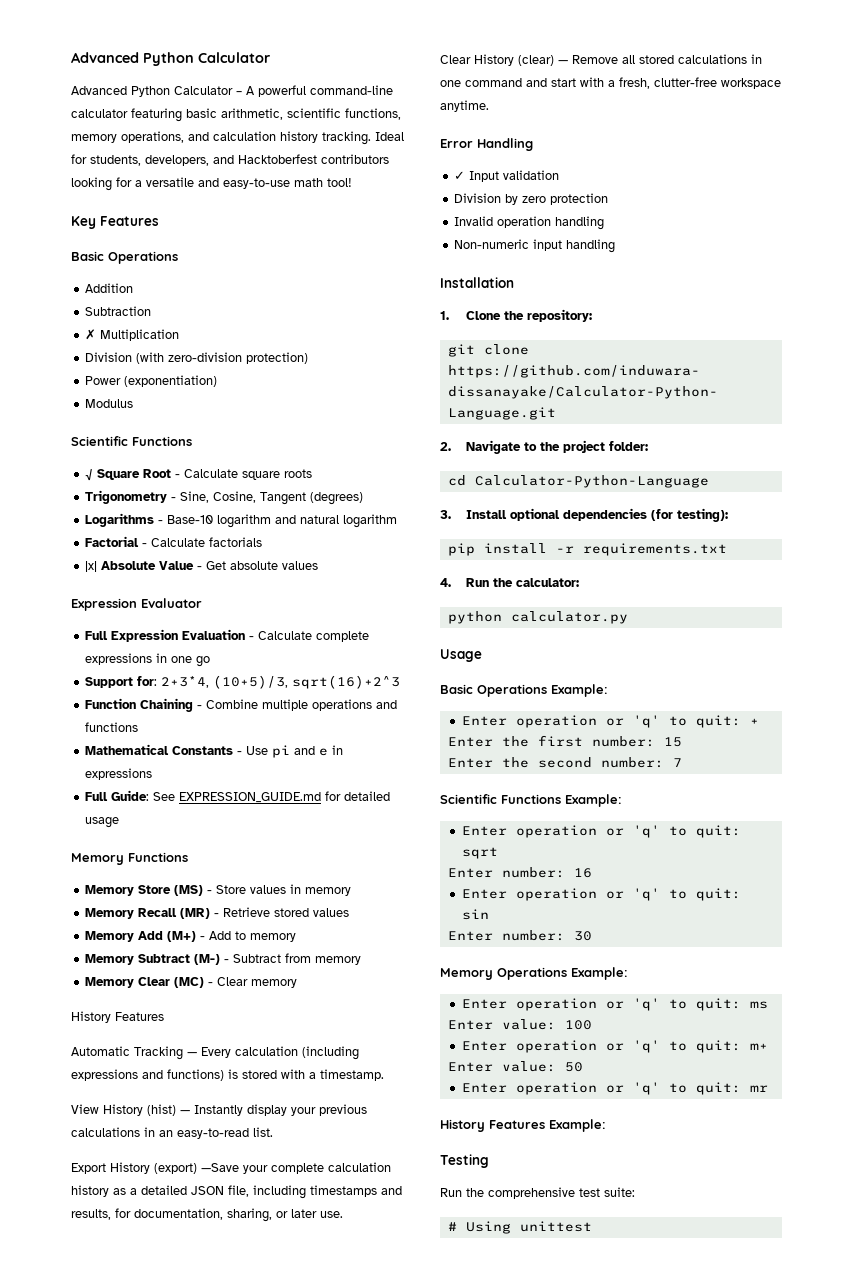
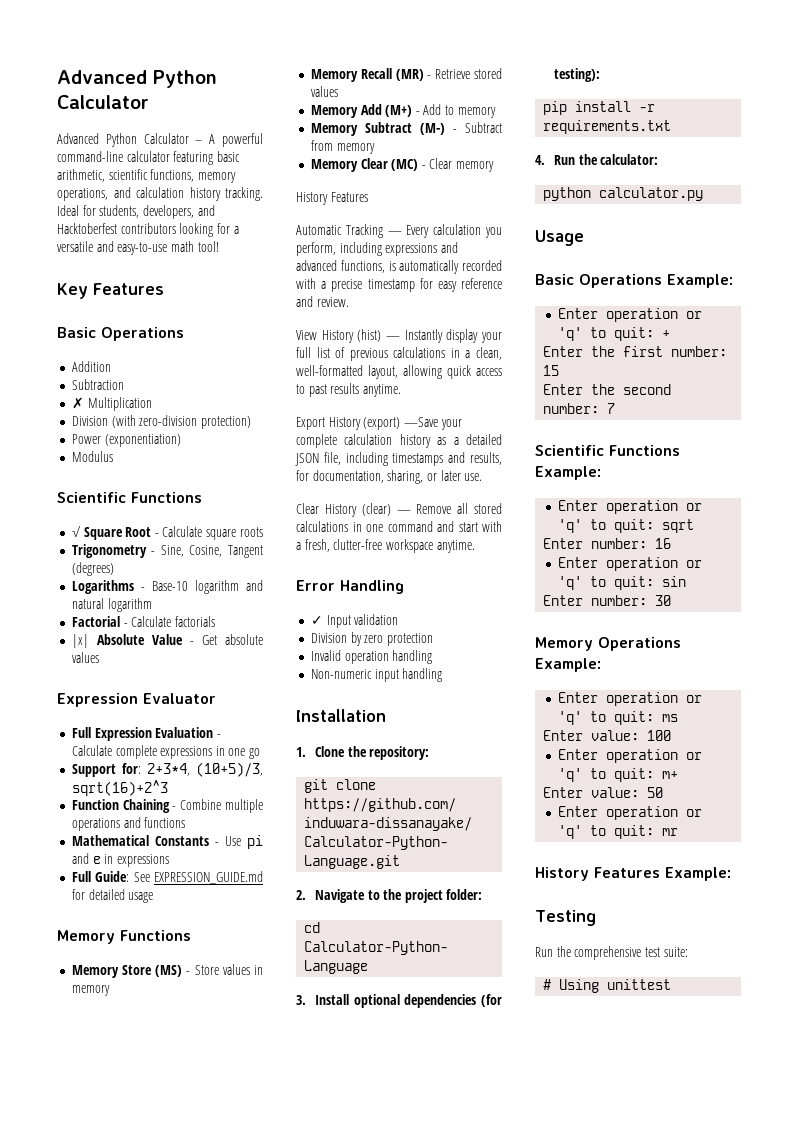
[302,1046,359,1060] [71,1069,384,1081] (including expressions and functions) is stored with a timestamp. -> [485,227,502,238] [296,242,458,256] [296,260,502,274] [296,278,502,292] [296,296,349,307] you perform, including expressions and advanced functions, is automatically recorded with a precise timestamp for easy reference and review.
[319,1104,367,1116] [71,1127,273,1139] previous calculations in an easy-to-read list. -> [296,347,502,361] [296,365,502,379] [296,383,401,397] full list of previous calculations in a clean, well-formatted layout, allowing quick access to past results anytime.

